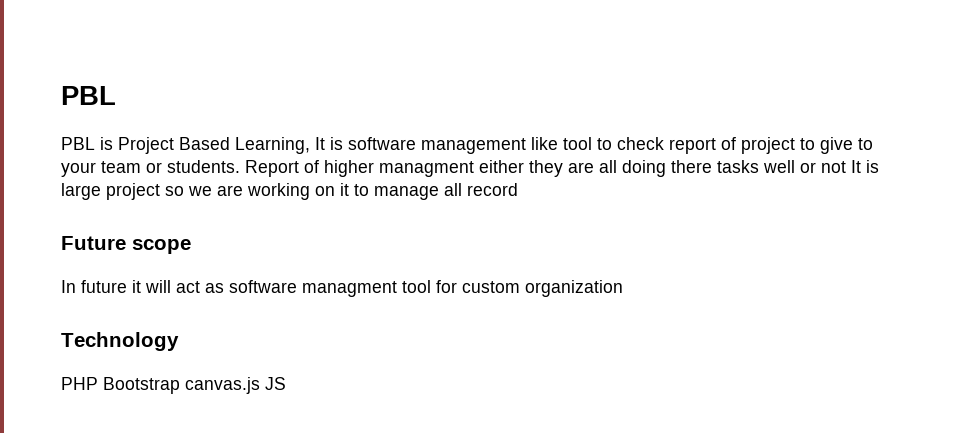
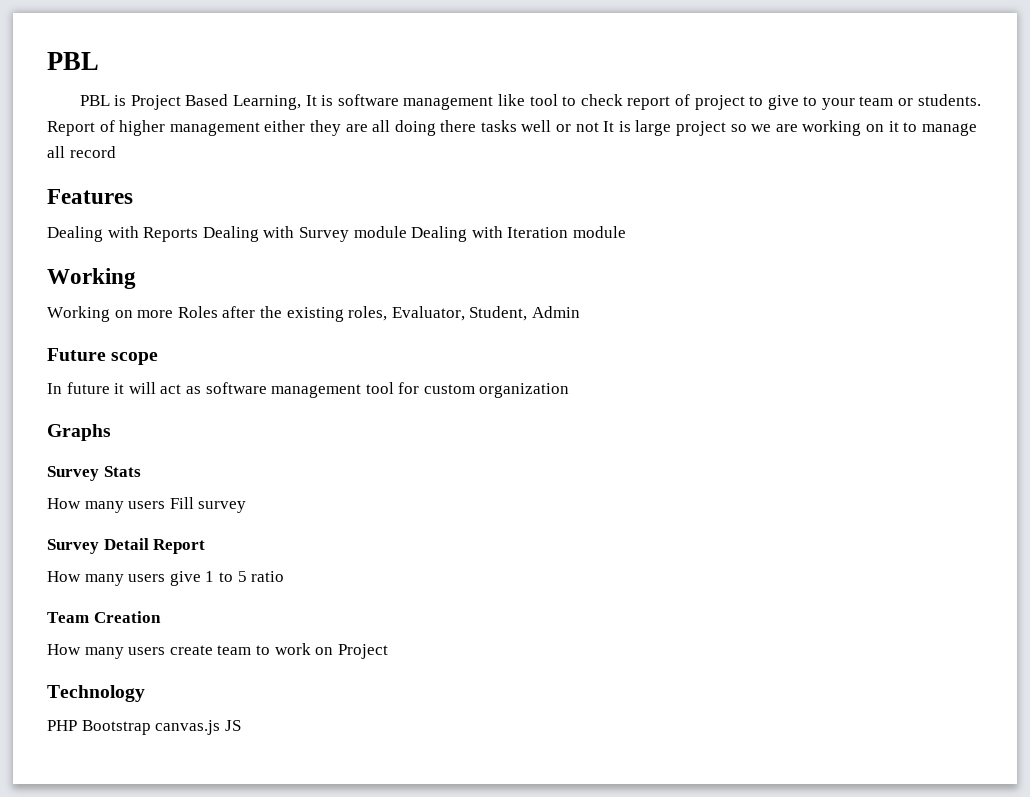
[379,161,474,177] managment -> [169,122,260,136] management
(518, 189) none -> [47,189,133,204] [47,226,626,242] [47,268,136,289] [47,306,580,322] // Features // Dealing with Reports Dealing with Survey module Dealing with Iteration module // Working // Working on more Roles after the existing roles, Evaluator, Student, Admin
[302,281,397,297] managment -> [271,384,362,398] management
(623, 288) none -> [47,424,111,441] [47,466,141,481] [47,497,247,513] [47,538,206,554] [47,571,285,586] [47,611,161,623] [47,643,388,659] // Graphs // Survey Stats // How many users Fill survey // Survey Detail Report // How many users give 1 to 5 ratio // Team Creation // How many users create team to work on Project

